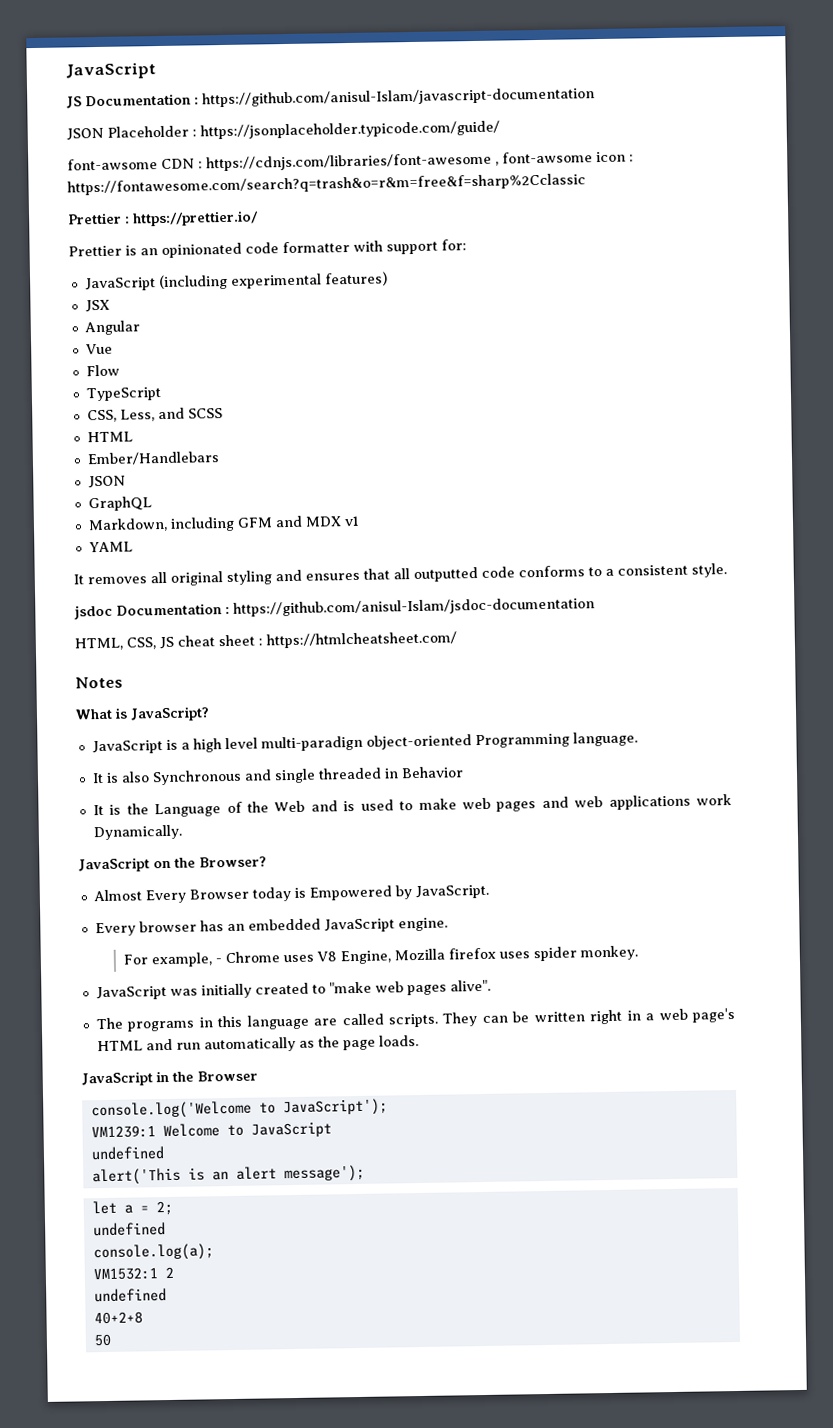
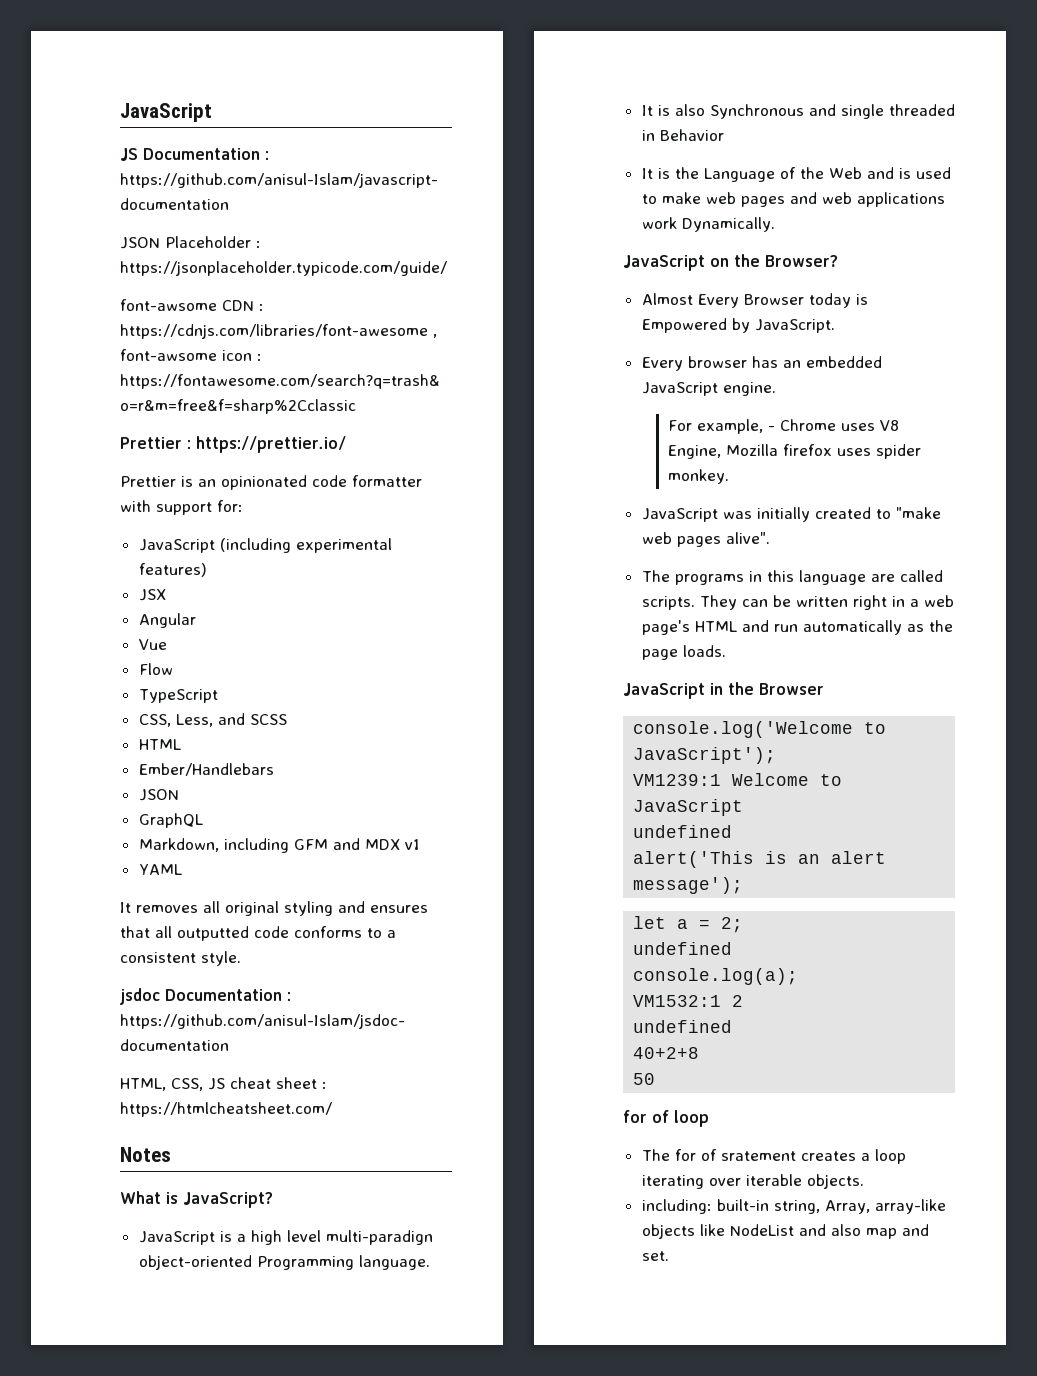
(111, 1340) none -> [623,1110,709,1127] [641,1149,906,1164] [641,1174,864,1189] [641,1199,946,1214] [641,1224,929,1239] [641,1251,669,1261] // for of loop // The for of sratement creates a loop iterating over iterable objects. // including: built-in string, Array, array-like objects like NodeList and also map and set.

